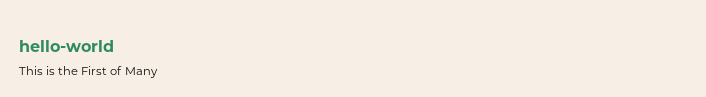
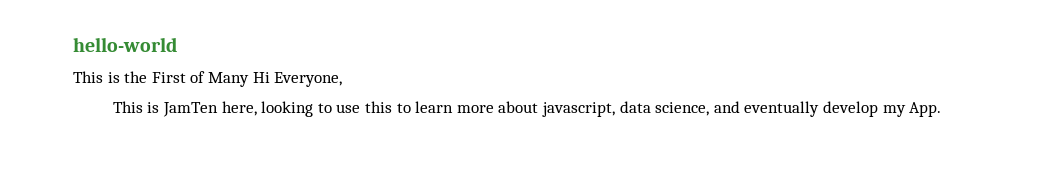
(158, 72) none -> [252,72,343,87] [112,101,942,117] Hi Everyone, // This is JamTen here, looking to use this to learn more about javascript, data science, and eventually develop my App.

